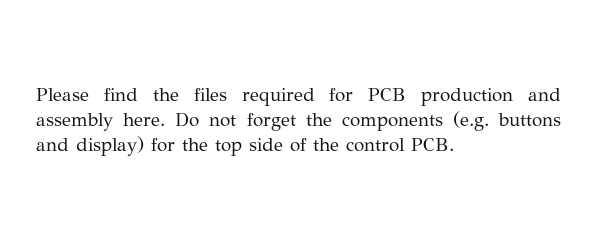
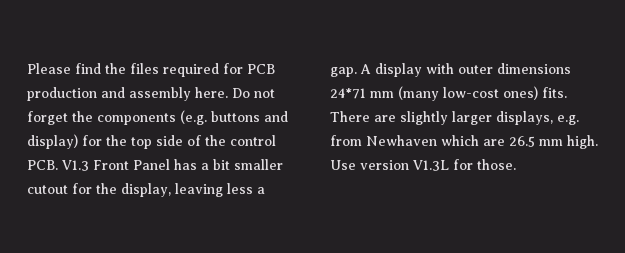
(454, 144) none -> [62,159,283,171] [27,183,265,197] [330,63,571,77] [330,86,567,101] [330,111,579,125] [330,135,598,149] [330,159,516,171] V1.3 Front Panel has a bit smaller cutout for the display, leaving less a gap. A display with outer dimensions 24*71 mm (many low-cost ones) fits. There are slightly larger displays, e.g. from Newhaven which are 26.5 mm high. Use version V1.3L for those.

